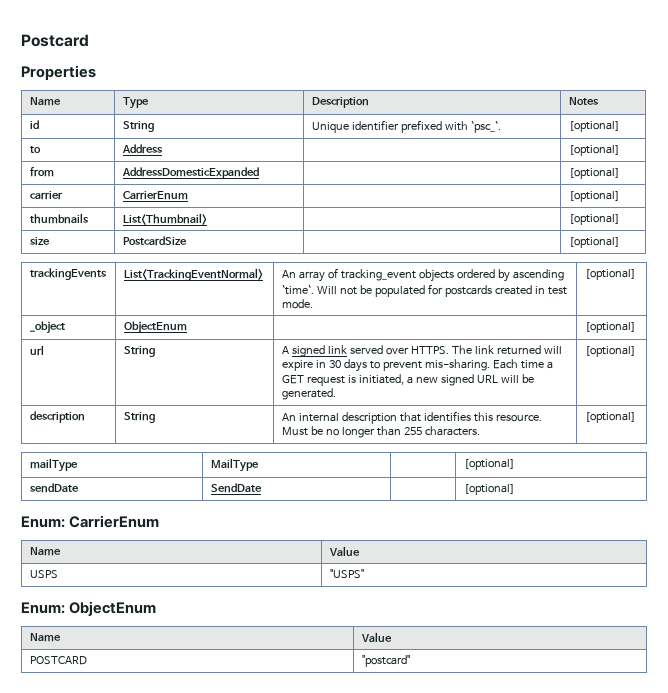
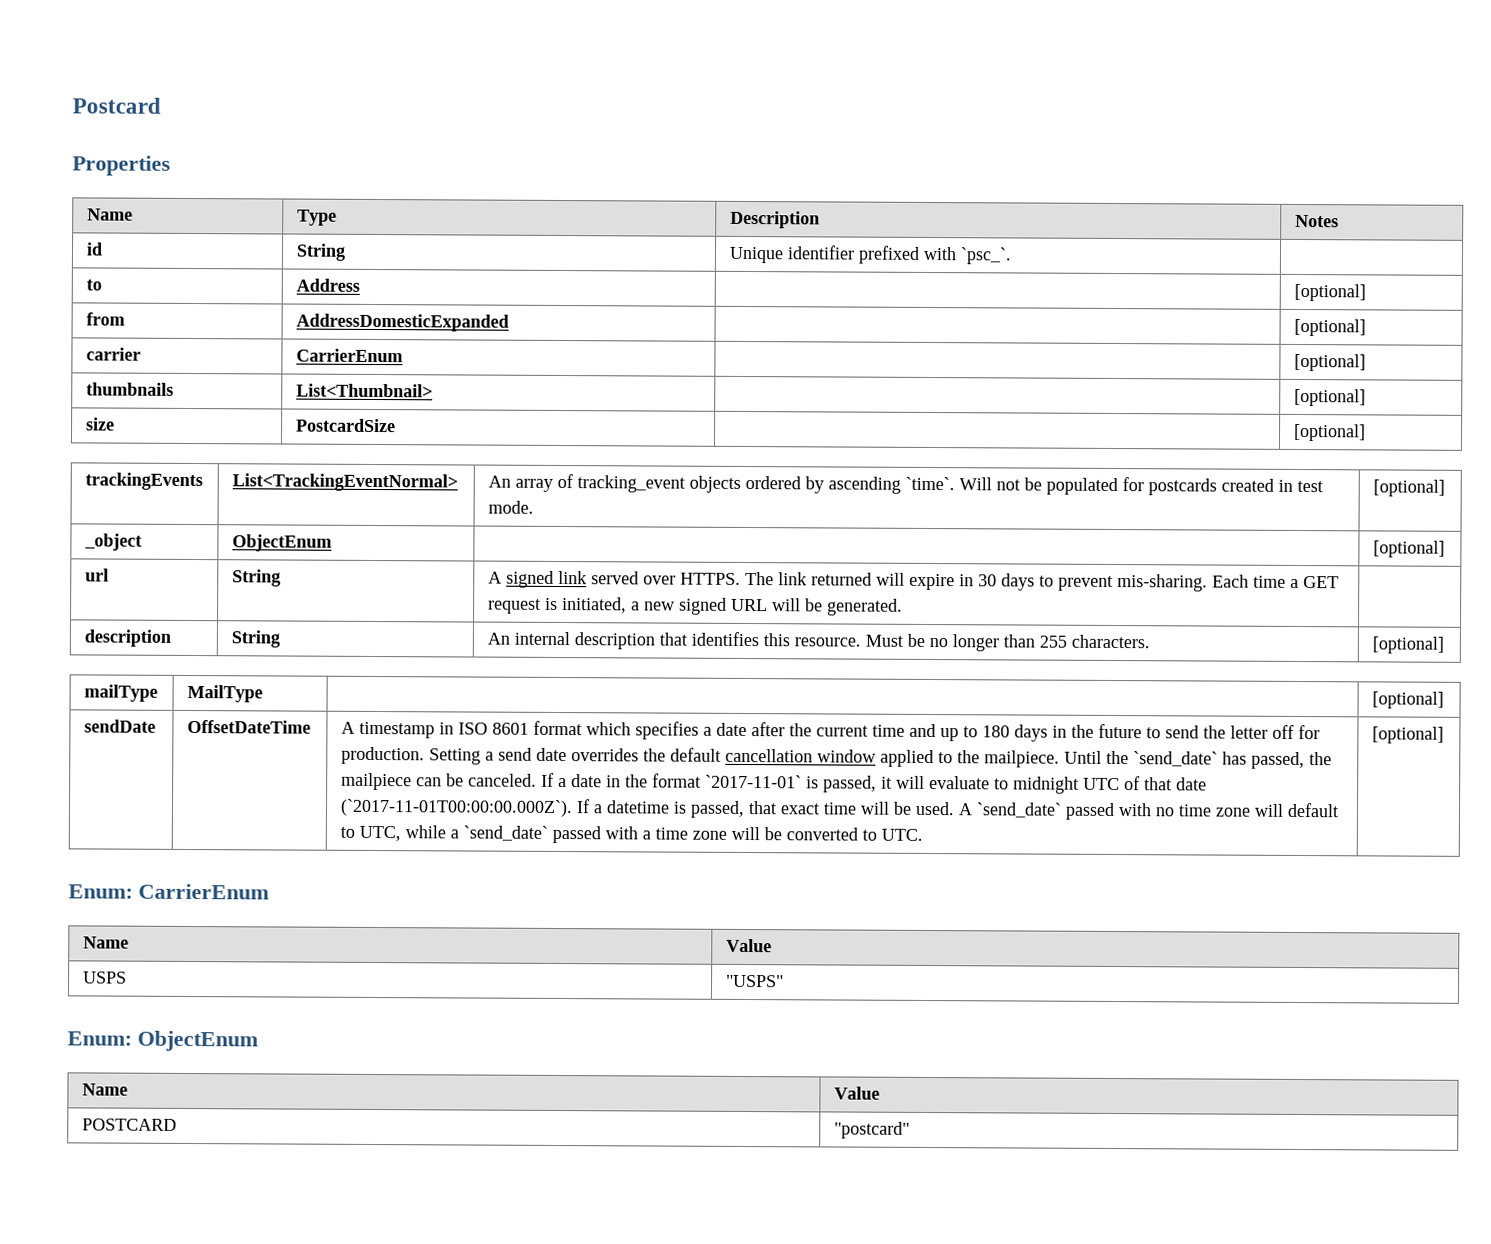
[568,121,620,132] [optional] -> (1012, 256) none
[584,346,636,357] [optional] -> (903, 607) none
[210,483,262,493] SendDate | -> [186,719,311,734] [340,720,1320,742] [340,746,1332,770] [340,772,1207,794] [339,798,1339,820] [339,825,923,844] OffsetDateTime | A timestamp in ISO 8601 format which specifies a date after the current time and up to 180 days in the future to send the letter off for production. Setting a send date overrides the default cancellation window applied to the mailpiece. Until the `send_date` has passed, the mailpiece can be canceled. If a date in the format `2017-11-01` is passed, it will evaluate to midnight UTC of that date (`2017-11-01T00:00:00.000Z`). If a datetime is passed, that exact time will be used. A `send_date` passed with no time zone will default to UTC, while a `send_date` passed with a time zone will be converted to UTC.

